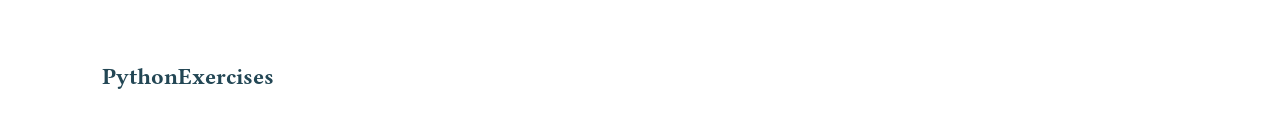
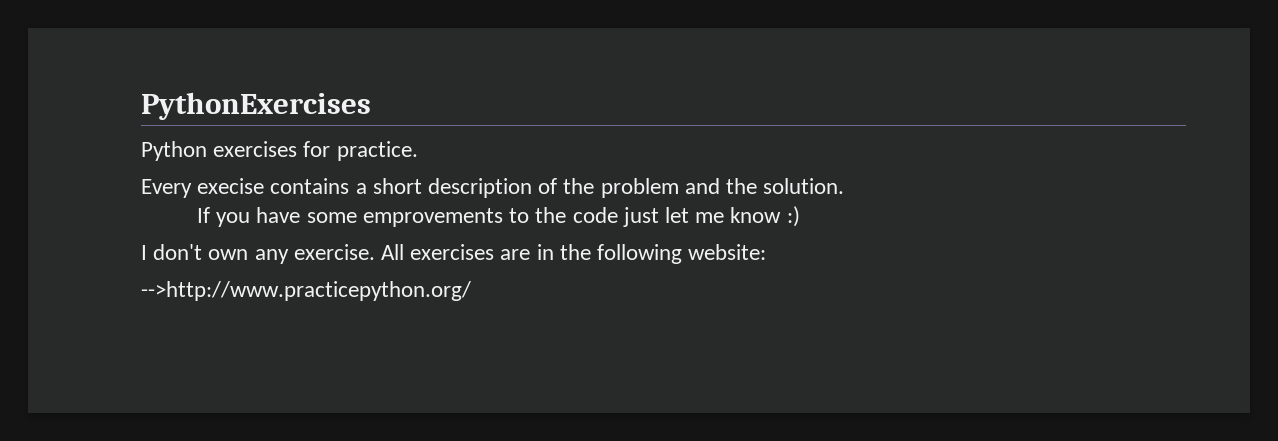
(274, 78) none -> [141,141,418,161] [141,178,845,198] [197,206,800,227] [141,244,767,264] [141,281,471,301] // Python exercises for practice. // Every execise contains a short description of the problem and the solution. // If you have some emprovements to the code just let me know :) // I don't own any exercise. All exercises are in the following website: // -->http://www.practicepython.org/

